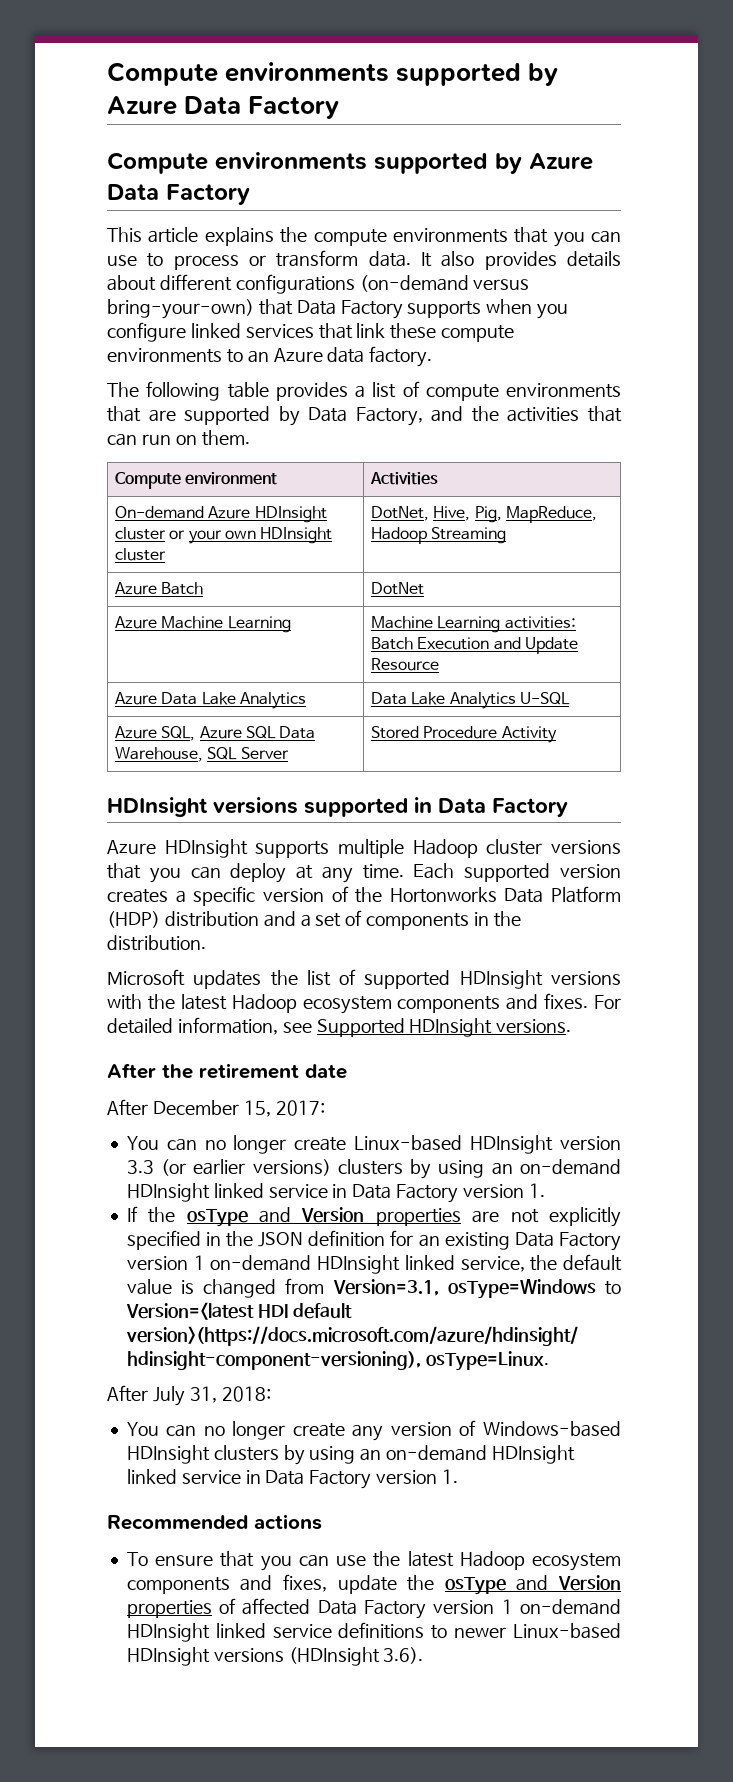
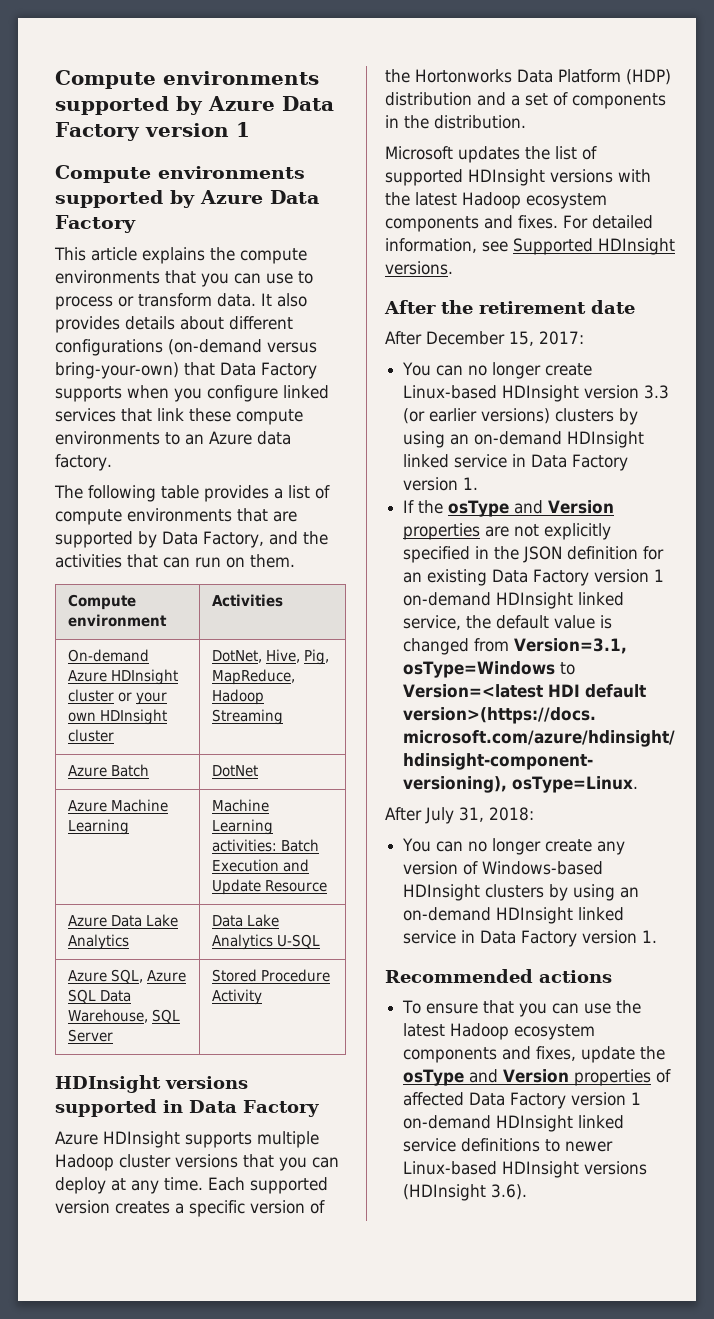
[107,62,559,86] [107,96,340,119] Compute environments supported by Azure Data Factory -> [55,70,319,89] [55,96,334,115] [55,122,250,141] Compute environments supported by Azure Data Factory version 1

